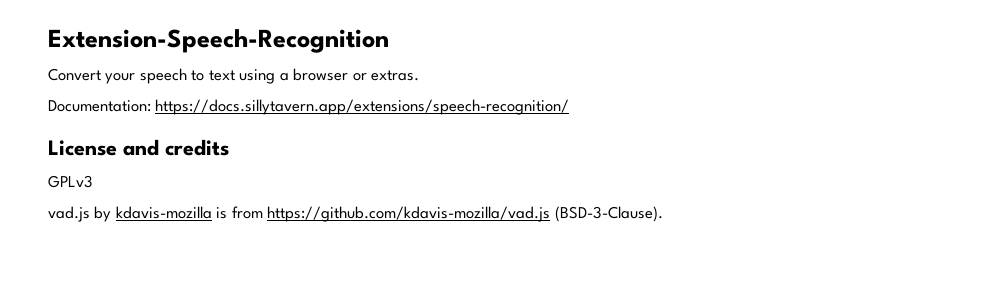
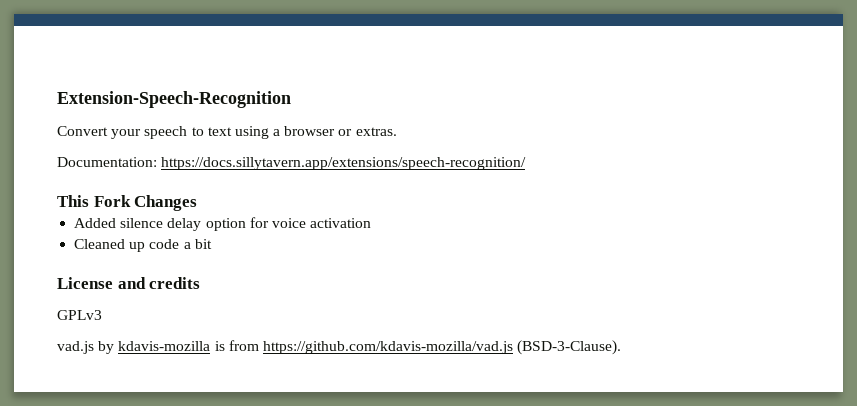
(570, 107) none -> [57,195,198,211] [74,217,372,231] [74,239,212,252] // This Fork Changes // Added silence delay option for voice activation // Cleaned up code a bit

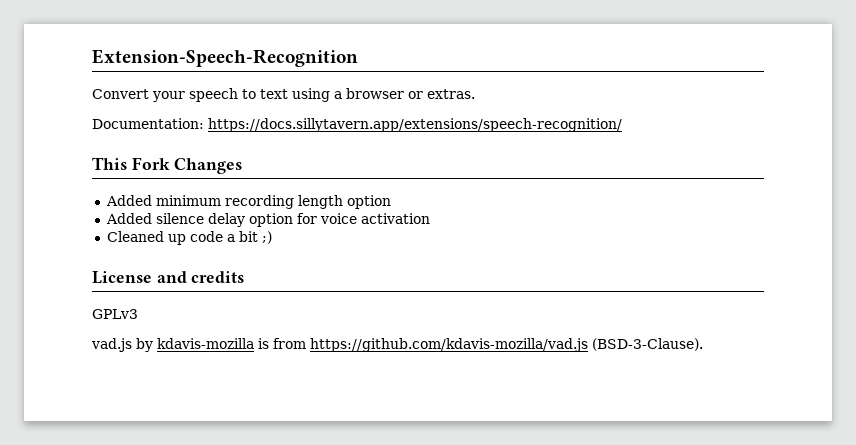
(198, 203) none -> [105,195,391,209] // Added minimum recording length option
(212, 244) none -> [261,231,272,244] ;)

